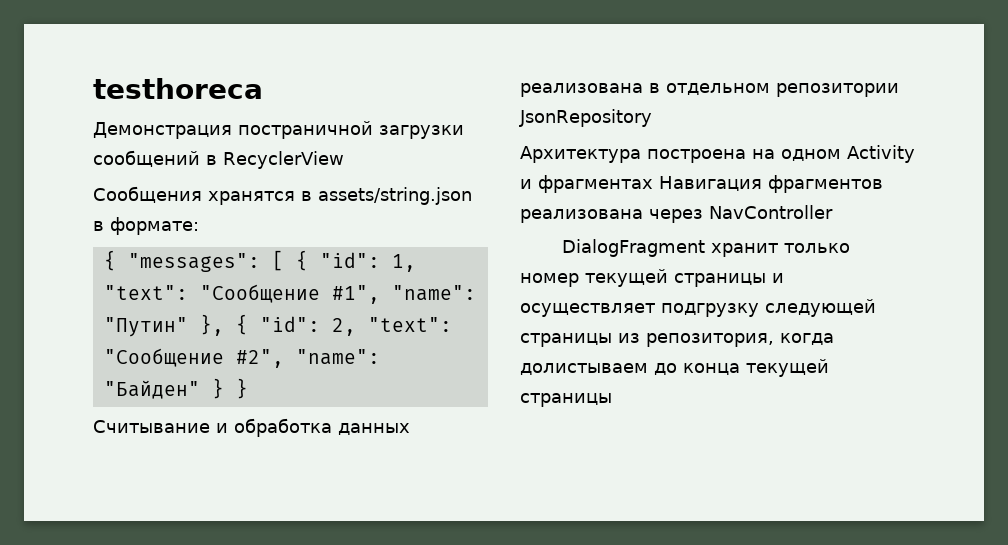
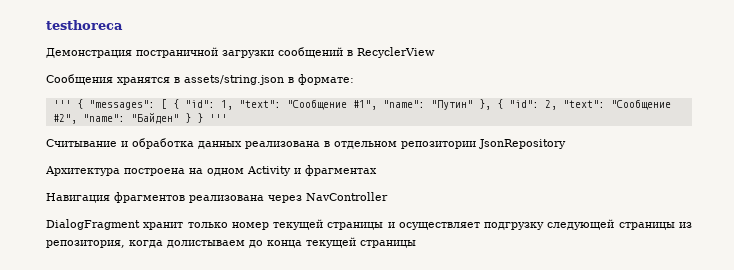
(199, 226) none -> [52,100,71,108] '''
(248, 388) none -> [208,114,227,122] '''
(653, 184) none -> (377, 170) //

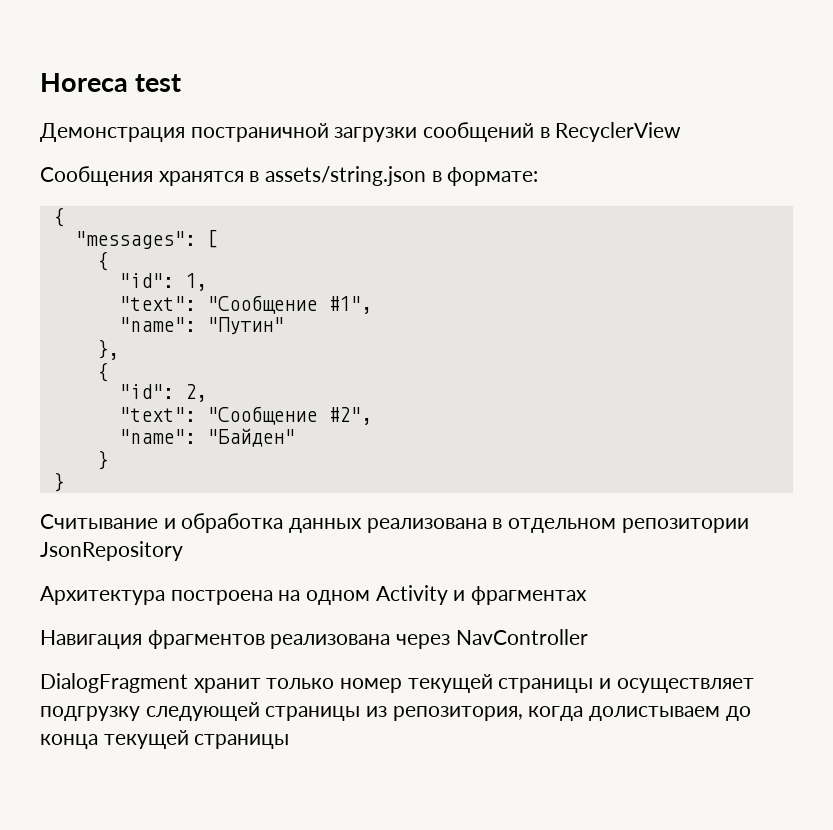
[46,20,123,30] testhoreca -> [40,73,182,92] Horeca test
[52,99,83,109] ''' { -> [52,207,64,227] { //
[172,99,179,109] { -> [96,251,108,271] // { //
(233, 105) none -> (207, 282) //
(377, 105) none -> (372, 305) //
(473, 105) none -> (284, 326) //
[496,99,503,109] { -> [96,362,108,382] // { //
(557, 105) none -> (207, 393) //
(77, 119) none -> (372, 416) //
[184,113,227,123] } } ''' -> [96,450,108,470] [52,472,64,492] // } // }

